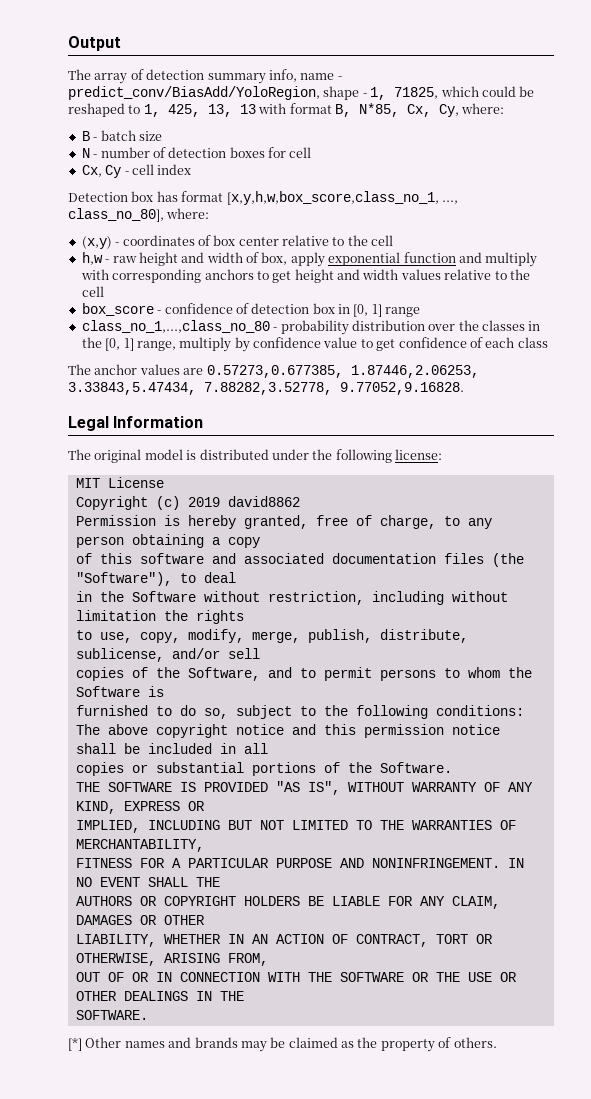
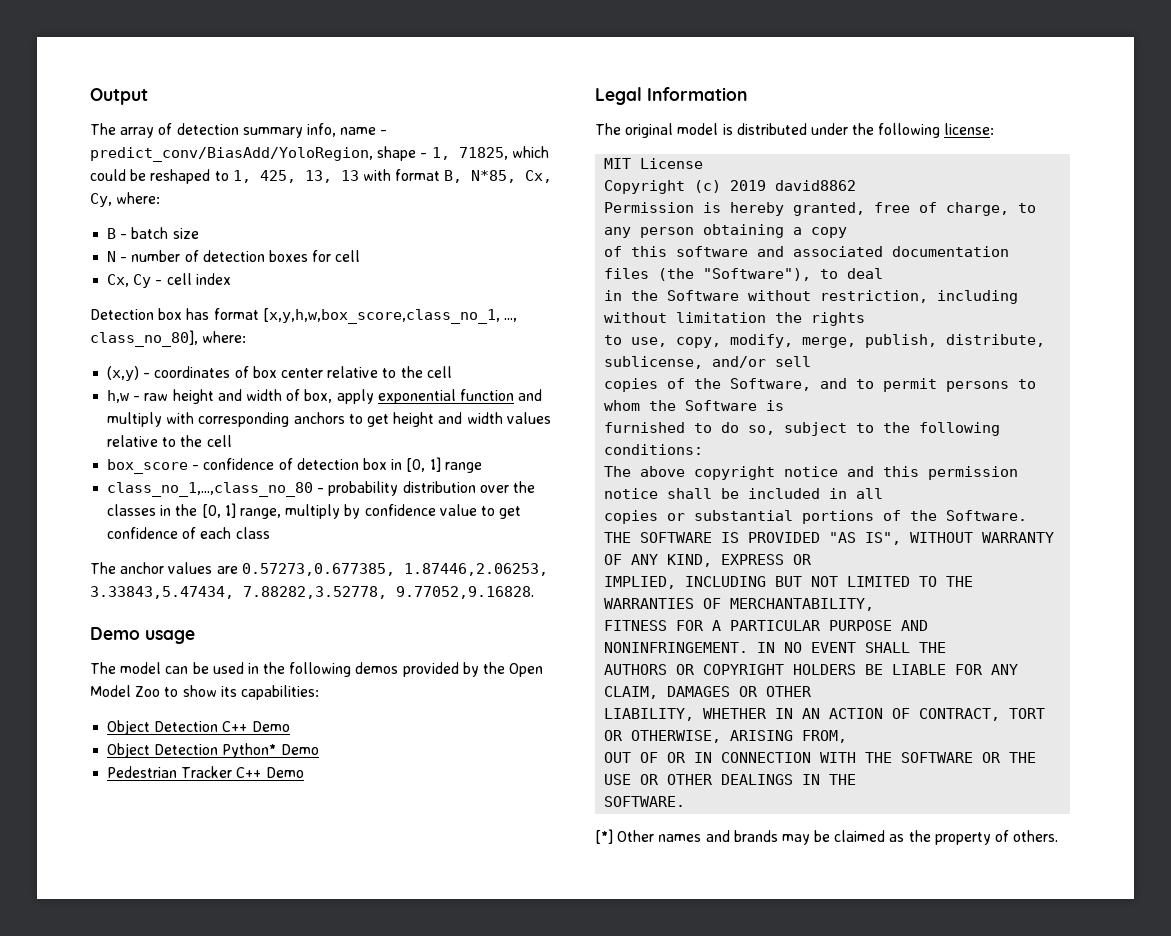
(464, 388) none -> [90,627,195,644] [90,662,544,677] [90,685,319,700] [107,720,290,735] [107,743,319,758] [107,766,304,778] // Demo usage // The model can be used in the following demos provided by the Open Model Zoo to show its capabilities: // Object Detection C++ Demo // Object Detection Python* Demo // Pedestrian Tracker C++ Demo

